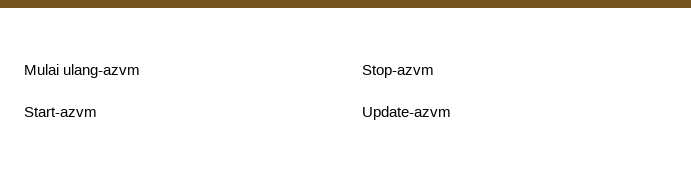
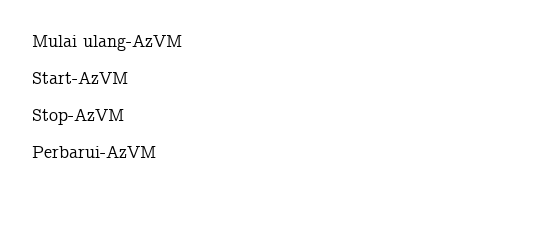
[63,64,141,78] [24,107,97,117] [362,65,434,78] [362,106,451,120] ulang-azvm // Start-azvm // Stop-azvm // Update-azvm -> [83,34,182,51] [32,71,128,84] [32,108,124,125] [32,145,156,158] ulang-AzVM // Start-AzVM // Stop-AzVM // Perbarui-AzVM

